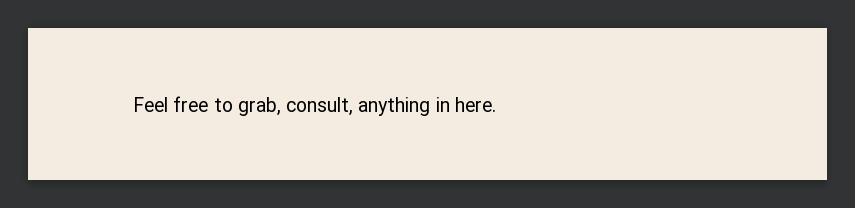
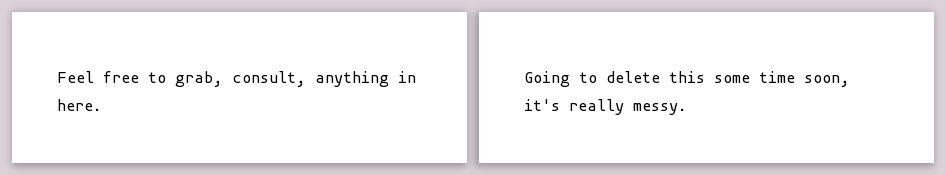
(496, 104) none -> [524,71,850,87] [524,99,687,115] // Going to delete this some time soon, it's really messy.

